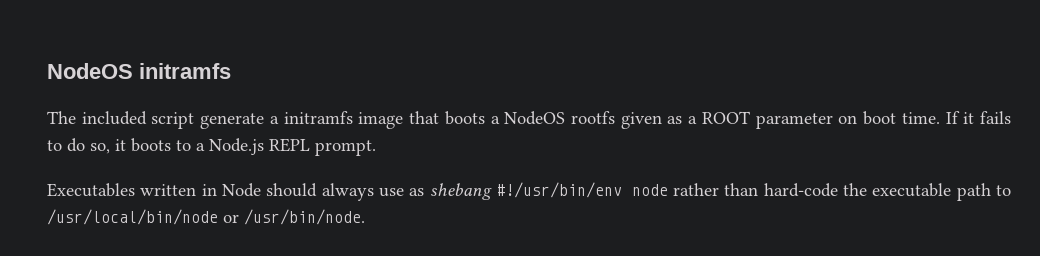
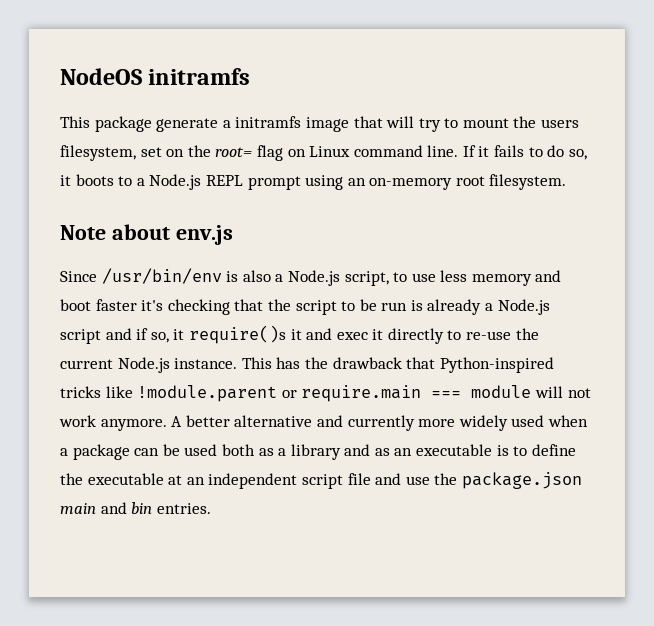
[47,111,195,129] The included script -> [60,116,152,132] This package
[444,111,940,129] boots a NodeOS rootfs given as a ROOT parameter on boot time. -> [386,116,580,132] [60,145,459,161] will try to mount the users filesystem, set on the root= flag on Linux command line.
[315,140,376,156] [47,182,1011,201] [47,209,365,225] prompt. // Executables written in Node should always use as shebang #!/usr/bin/env node rather than hard-code the executable path to /usr/local/bin/node or /usr/bin/node. -> [247,174,567,190] [60,224,233,245] [60,268,562,286] [60,299,550,315] [60,325,539,344] [60,357,554,373] [60,385,591,402] [59,415,588,431] [60,444,576,460] [60,472,582,489] [60,502,211,514] prompt using an on-memory root filesystem. // Note about env.js // Since /usr/bin/env is also a Node.js script, to use less memory and boot faster it's checking that the script to be run is already a Node.js script and if so, it require()s it and exec it directly to re-use the current Node.js instance. This has the drawback that Python-inspired tricks like !module.parent or require.main === module will not work anymore. A better alternative and currently more widely used when a package can be used both as a library and as an executable is to define the executable at an independent script file and use the package.json main and bin entries.

